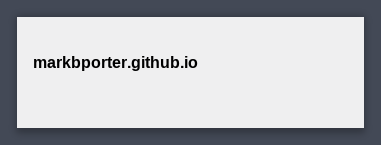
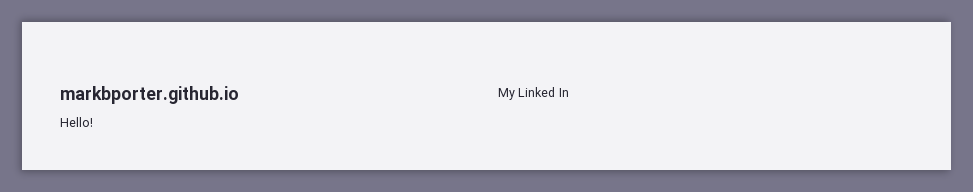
(198, 63) none -> [60,117,93,127] [498,87,569,100] // Hello! // My Linked In

